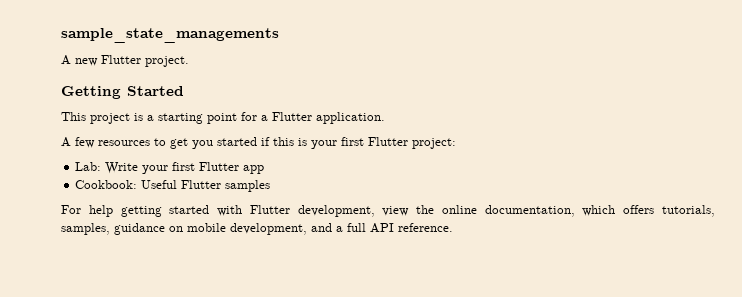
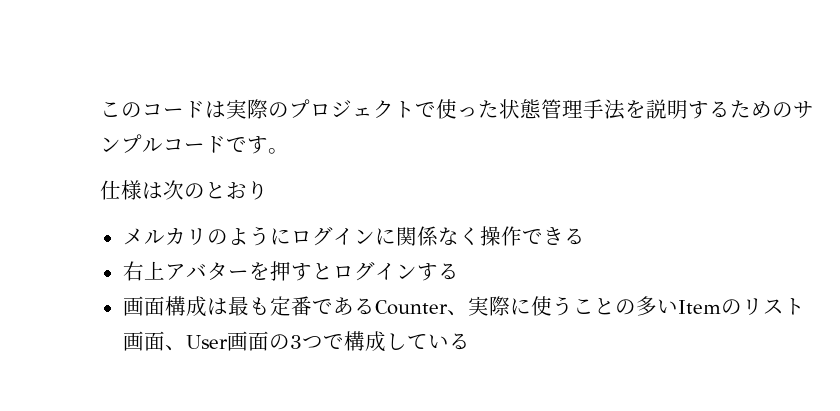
[61,28,279,43] [61,55,189,67] [61,86,184,99] [61,112,385,124] [61,137,456,149] [75,162,265,174] [75,180,271,192] [61,205,715,217] [61,223,453,235] sample_state_managements // A new Flutter project. // Getting Started // This project is a starting point for a Flutter application. // A few resources to get you started if this is your first Flutter project: // Lab: Write your first Flutter app // Cookbook: Useful Flutter samples // For help getting started with Flutter development, view the online documentation, which offers tutorials, samples, guidance on mobile development, and a full API reference. -> [100,99,814,120] [100,134,289,154] [100,180,268,200] [122,226,585,246] [122,261,459,281] [122,296,805,317] [122,331,470,352] このコードは実際のプロジェクトで使った状態管理手法を説明するためのサンプルコードです。 // 仕様は次のとおり // メルカリのようにログインに関係なく操作できる // 右上アバターを押すとログインする // 画面構成は最も定番であるCounter、実際に使うことの多いItemのリスト画面、User画面の3つで構成している

